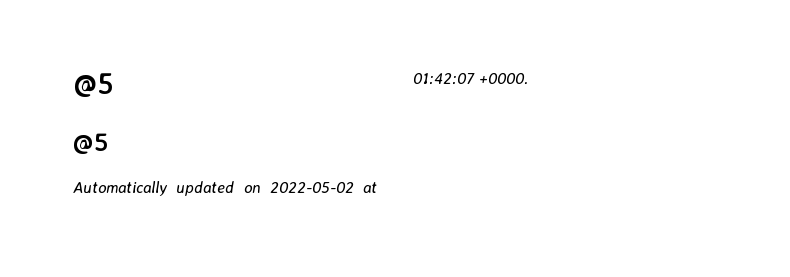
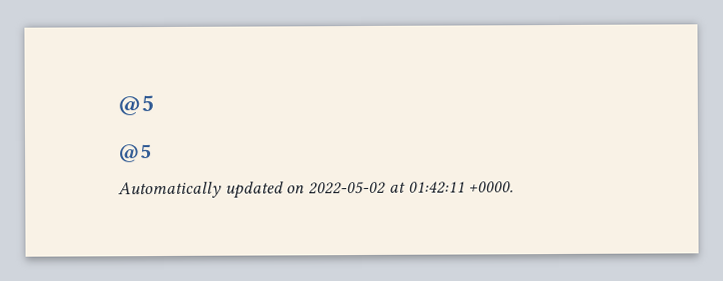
[413,73,475,85] 01:42:07 -> [407,181,465,194] 01:42:11

